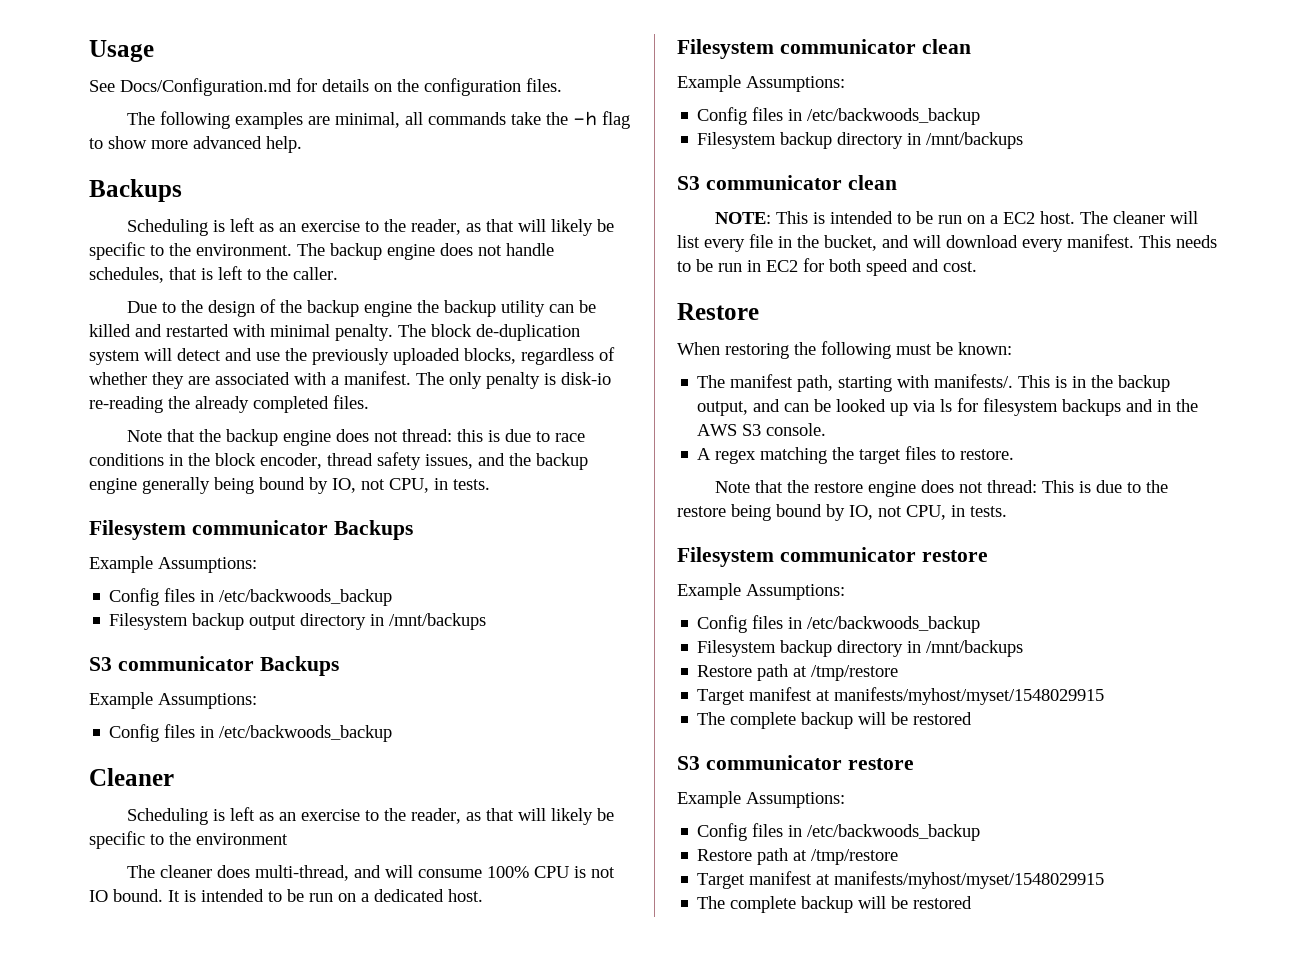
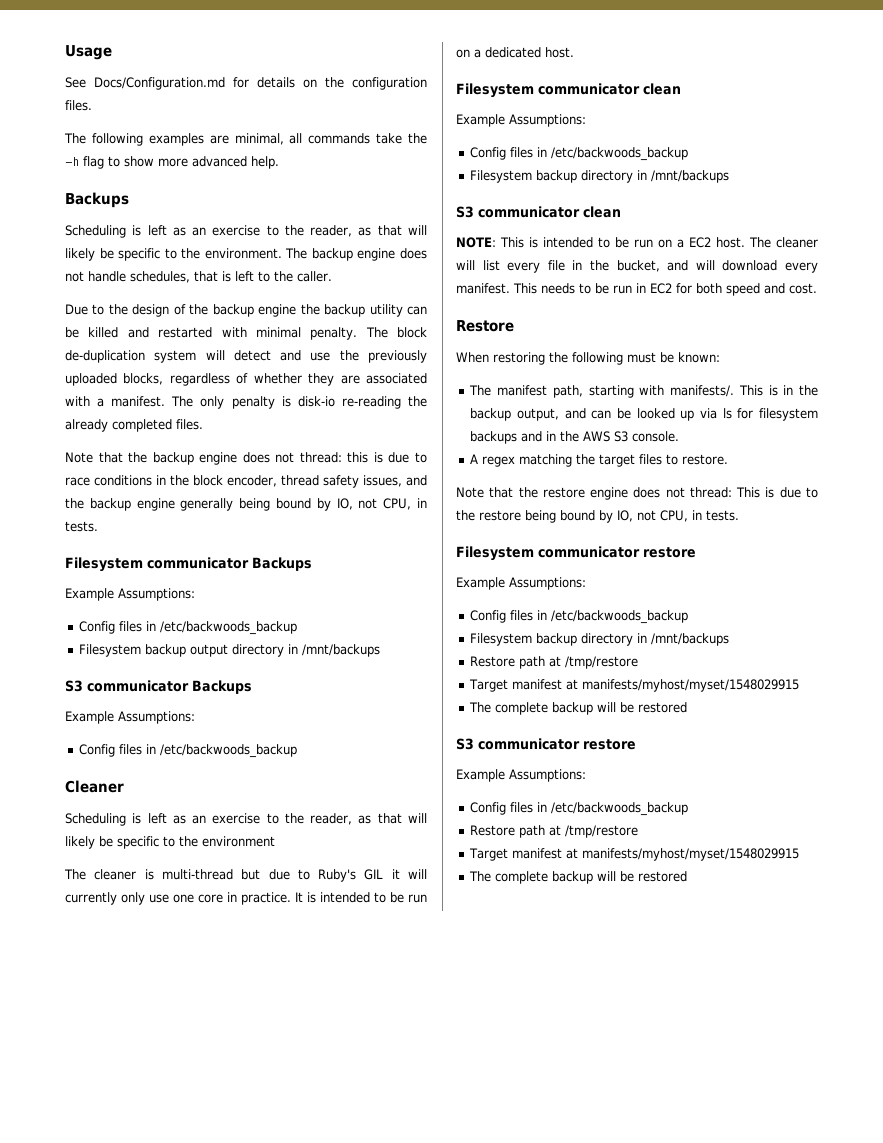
[216,865,615,881] [89,889,163,902] does multi-thread, and will consume 100% CPU is not IO bound. -> [144,869,428,882] [65,892,291,905] is multi-thread but due to Ruby's GIL it will currently only use one core in practice.

